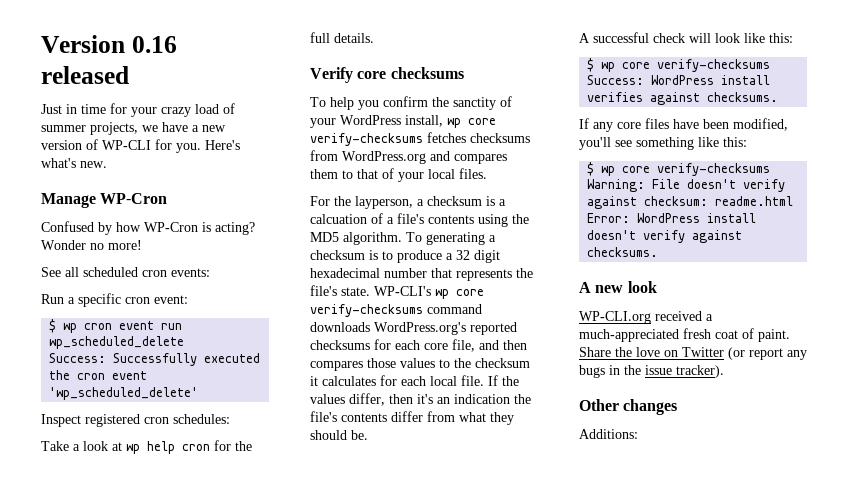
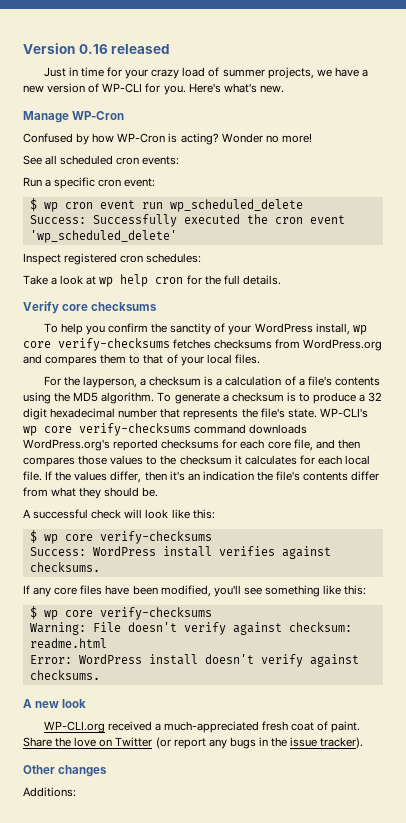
[310,214,367,224] calcuation -> [225,376,282,386] calculation
[426,232,485,245] generating -> [174,393,220,404] generate

